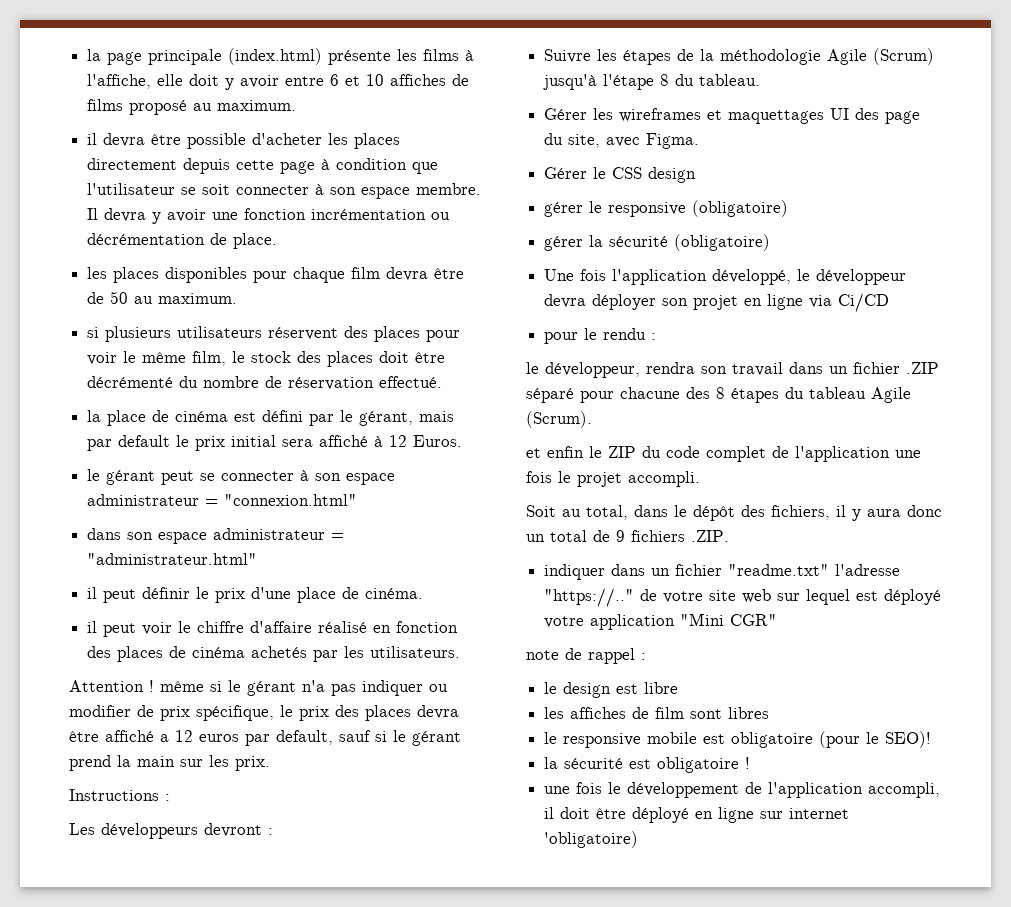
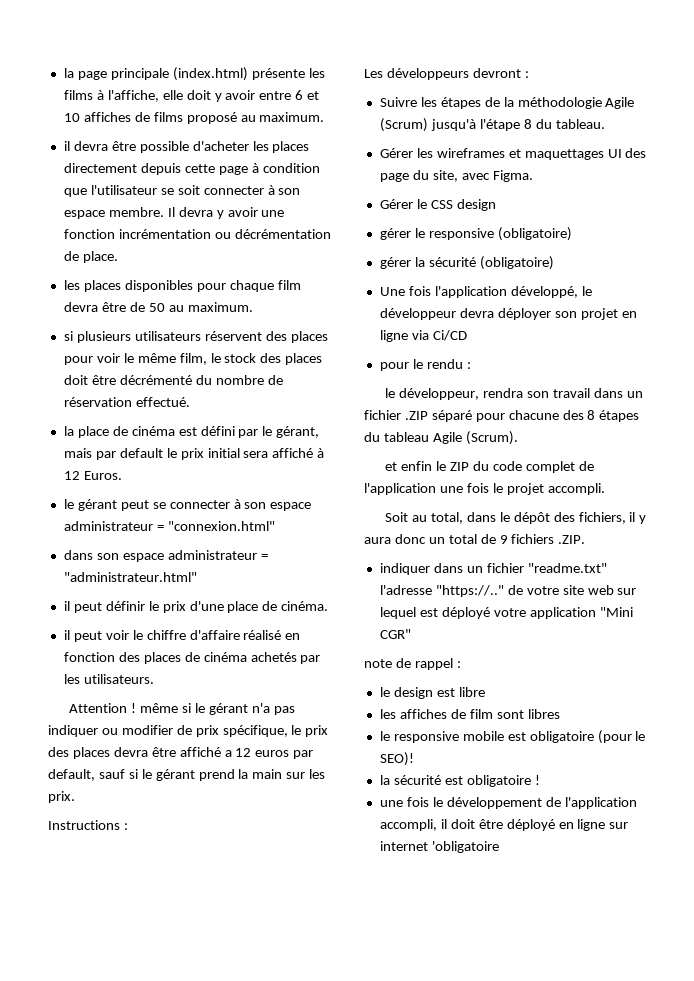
[544,831,639,848] 'obligatoire) -> [431,841,499,853] 'obligatoire

